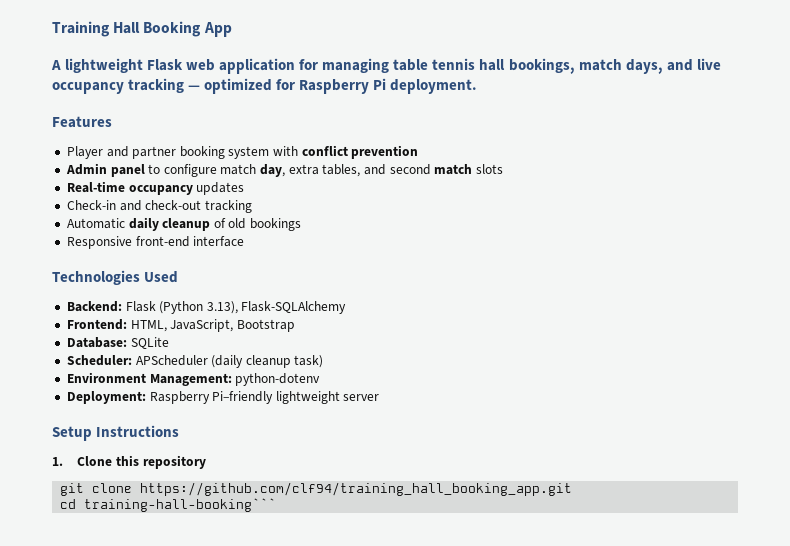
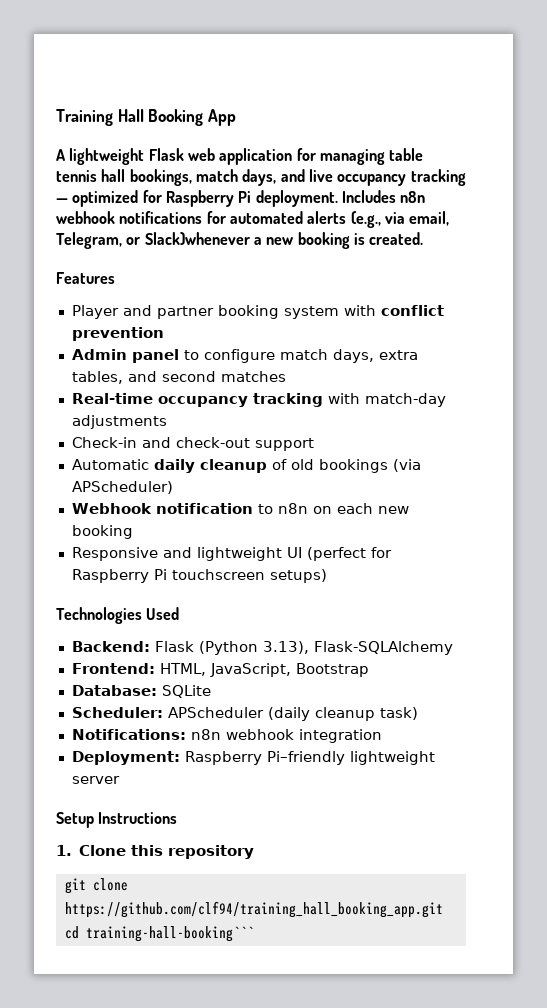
(478, 86) none -> [341,190,426,203] [56,211,450,228] [56,232,424,249] Includes n8n webhook notifications for automated alerts (e.g., via email, Telegram, or Slack)whenever a new booking is created.
[260,164,286,177] day, -> [332,349,374,363] days,
[434,164,503,175] match slots -> [220,371,286,382] matches
[196,182,245,195] updates -> [252,393,446,407] [71,415,167,429] tracking with match-day adjustments
[204,200,252,213] tracking -> [254,438,314,451] support
[66,236,245,249] // Responsive front-end interface -> [392,459,421,472] [71,481,173,494] [71,503,409,514] [71,525,133,539] [71,547,392,561] [71,569,327,583] (via APScheduler) // Webhook notification to n8n on each new booking // Responsive and lightweight UI (perfect for Raspberry Pi touchscreen setups)
[66,372,321,386] Environment Management: python-dotenv -> [71,729,382,743] Notifications: n8n webhook integration

